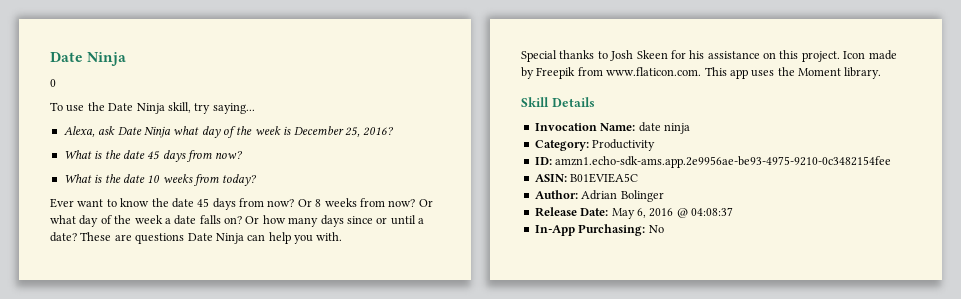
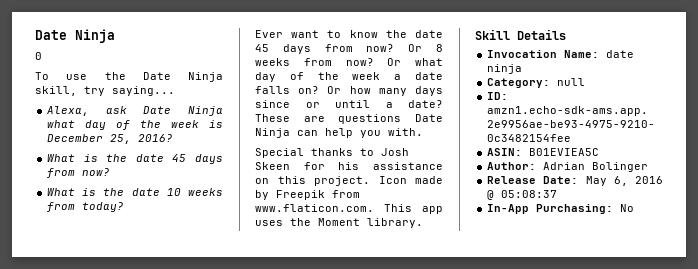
[592,139,656,151] Productivity -> [557,78,586,86] null
[691,207,733,216] 04:08:37 -> [501,190,558,198] 05:08:37

